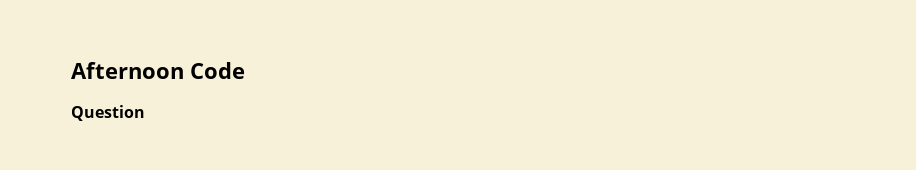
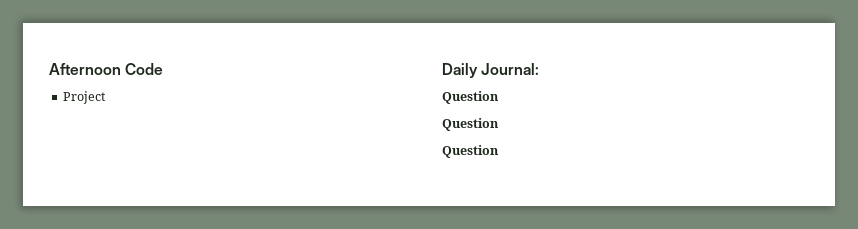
[71,105,145,121] // Question -> [62,91,106,104] [442,63,540,78] [442,91,499,104] [442,118,499,131] [442,145,499,158] // Project // Daily Journal: // Question // Question // Question

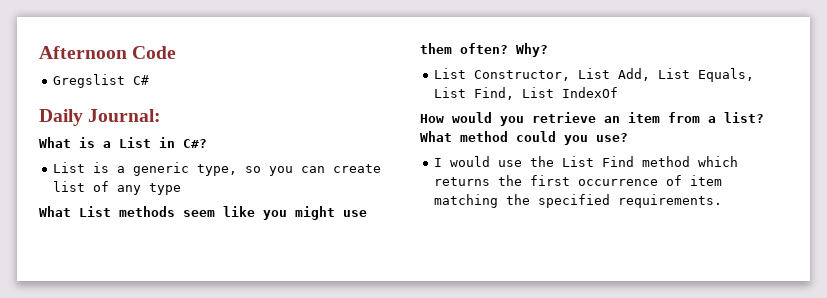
[62,91,106,104] Project -> [53,74,150,88] Gregslist C#
[442,91,499,104] [442,118,499,131] [442,145,499,158] Question // Question // Question -> [39,137,207,148] [53,162,382,176] [53,181,182,195] [39,206,367,220] [420,43,548,57] [434,68,755,82] [434,87,619,100] [420,112,764,126] [420,131,628,145] [434,156,739,167] [434,175,723,186] [434,194,723,208] What is a List in C#? // List is a generic type, so you can create list of any type // What List methods seem like you might use them often? Why? // List Constructor, List Add, List Equals, List Find, List IndexOf // How would you retrieve an item from a list? What method could you use? // I would use the List Find method which returns the first occurrence of item matching the specified requirements.

